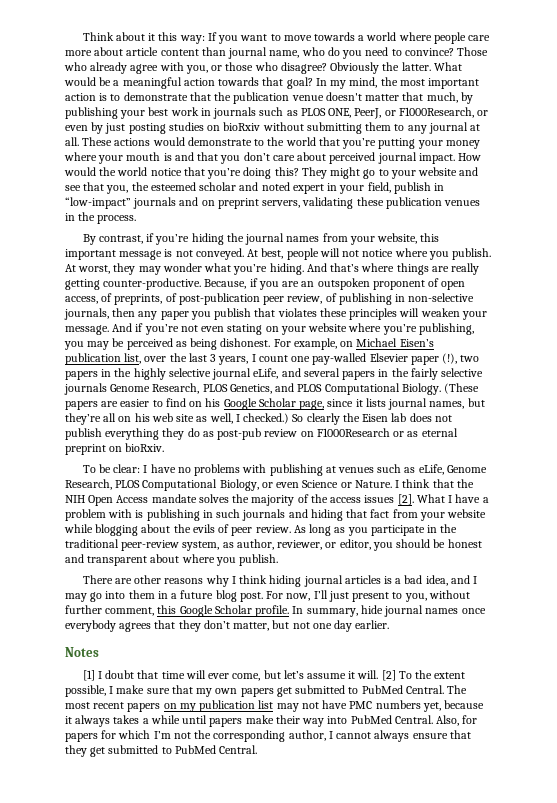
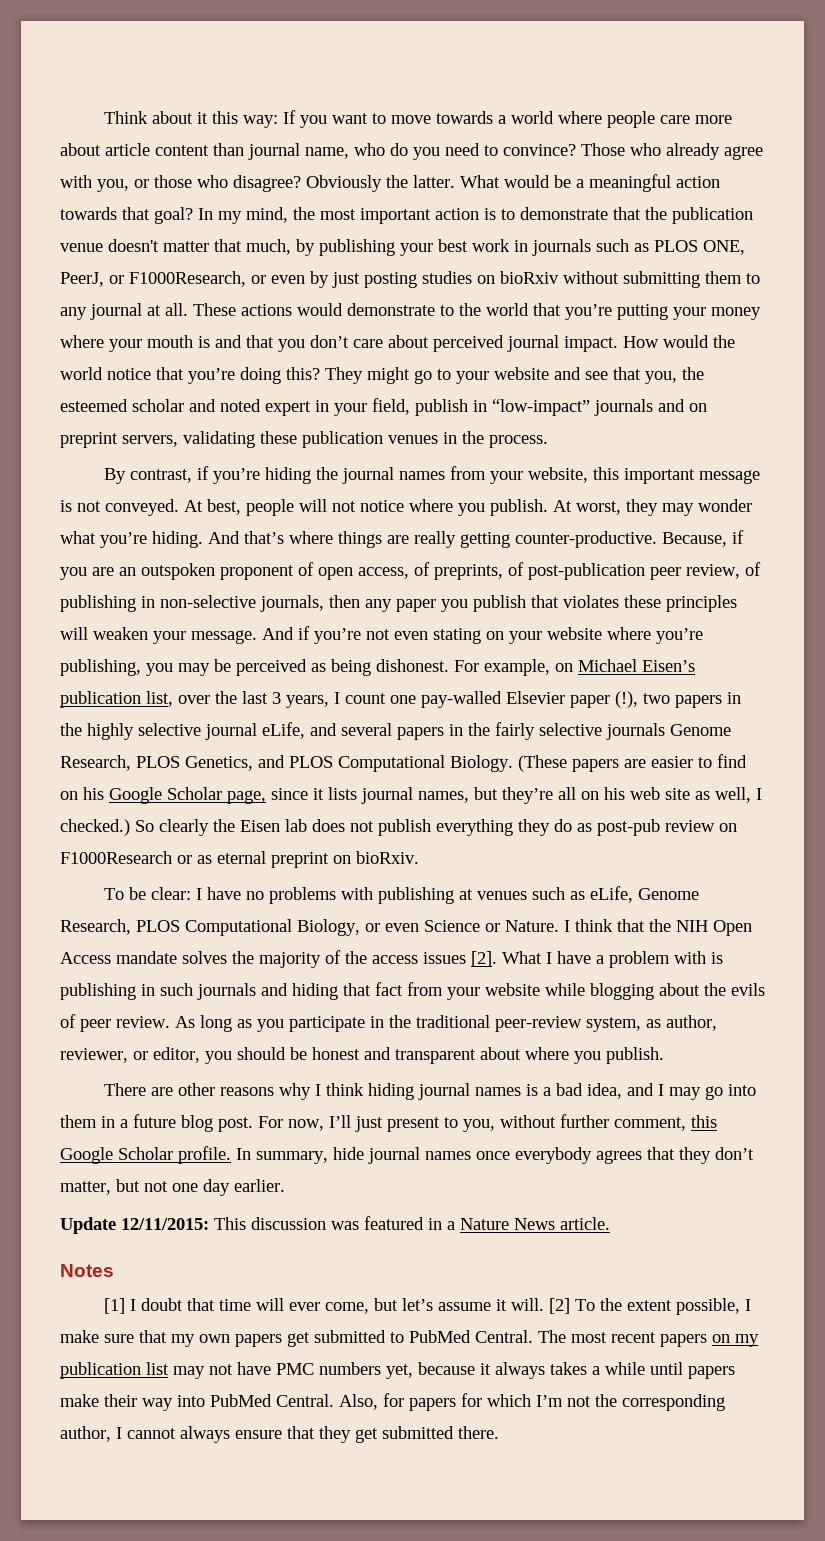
[344,575,381,584] articles -> [475,1087,522,1096] names
(390, 624) none -> [60,1216,610,1234] // Update 12/11/2015: This discussion was featured in a Nature News article.
[161,745,258,754] to PubMed Central. -> [458,1426,499,1439] there.

